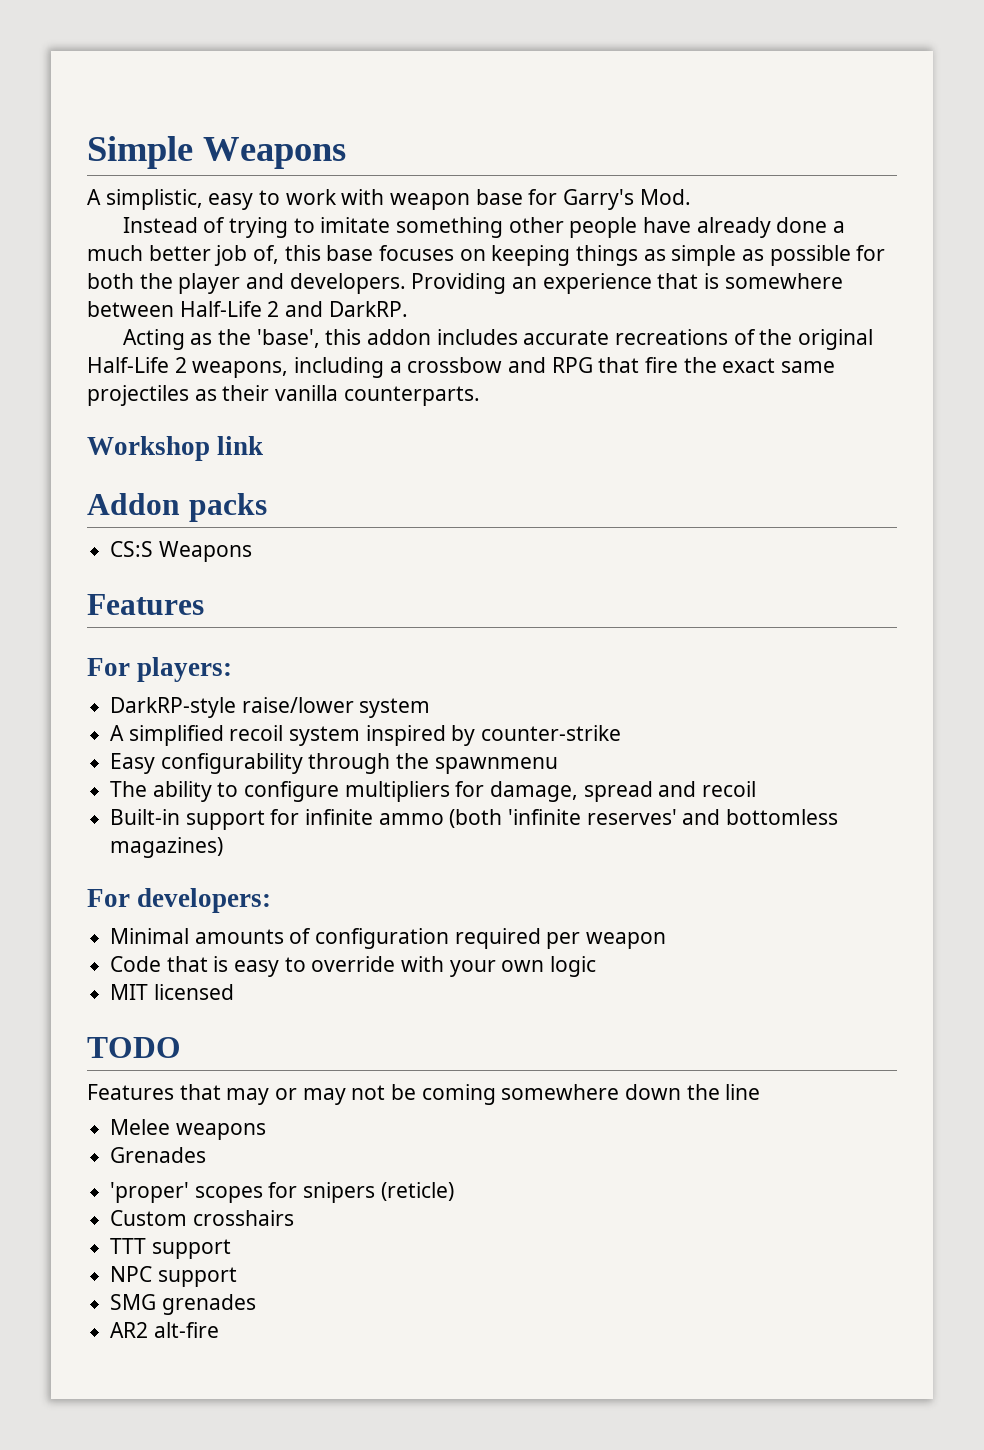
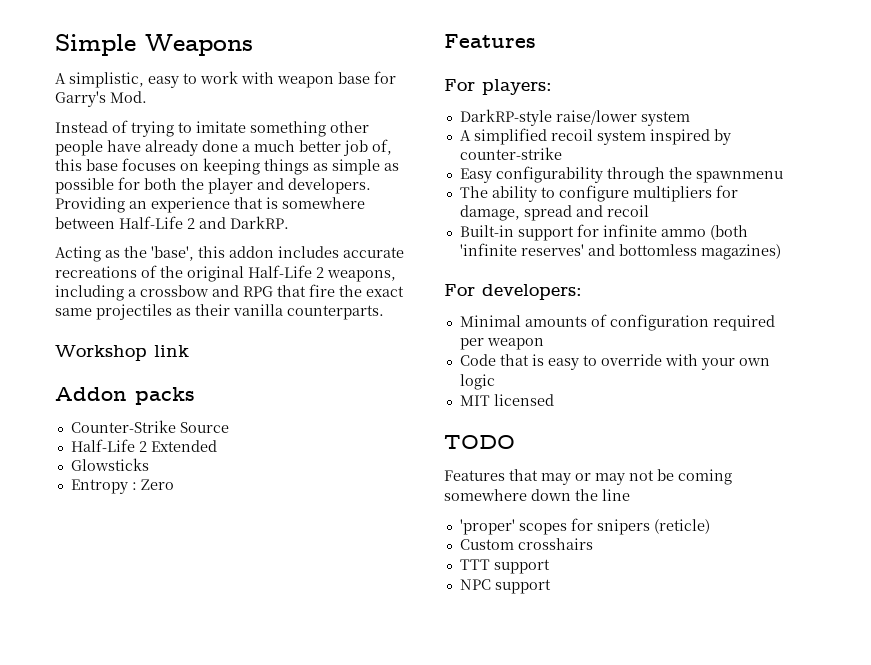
[110,541,252,562] CS:S Weapons -> [70,420,229,433] [70,439,217,452] [70,458,149,471] [70,479,174,494] Counter-Strike Source // Half-Life 2 Extended // Glowsticks // Entropy : Zero
[110,1119,266,1140] [110,1147,207,1163] // Melee weapons // Grenades -> (630, 495) none
[110,1294,256,1315] [110,1322,219,1338] // SMG grenades // AR2 alt-fire -> (551, 586) none

